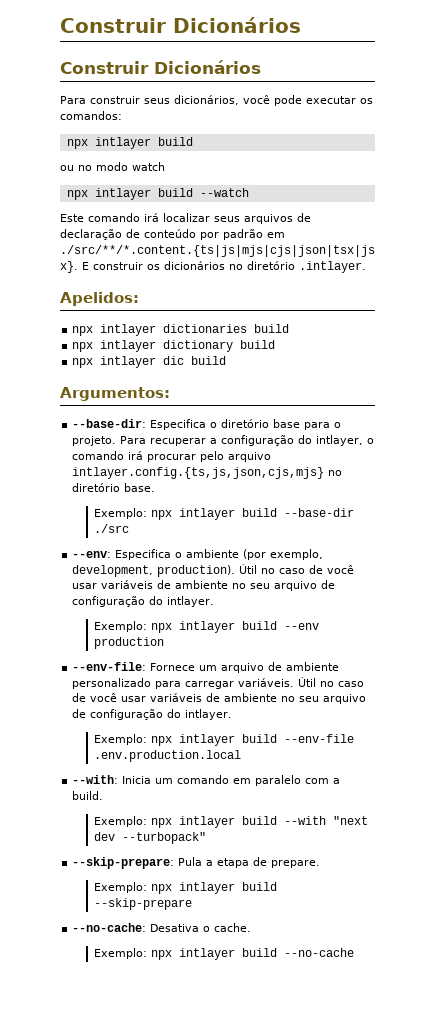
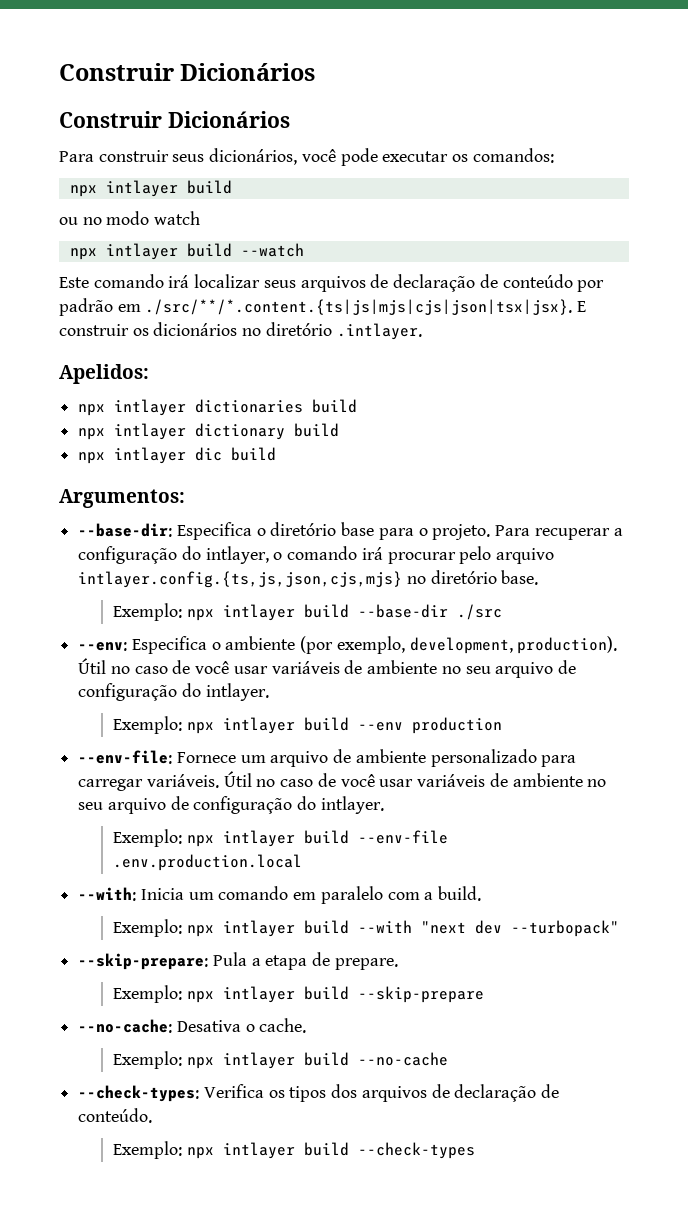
(355, 952) none -> [78,1084,560,1102] [78,1108,153,1123] [112,1141,475,1159] // --check-types: Verifica os tipos dos arquivos de declaração de conteúdo. // Exemplo: npx intlayer build --check-types

